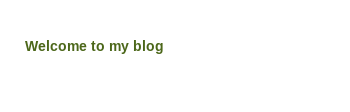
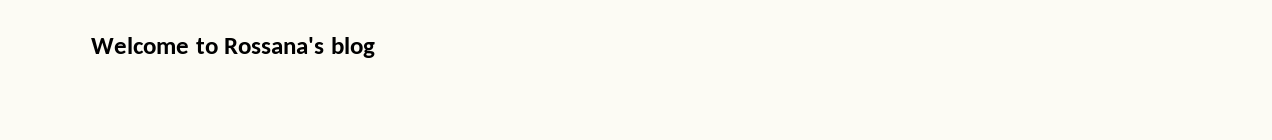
[109,43,129,54] my -> [224,37,325,54] Rossana's

